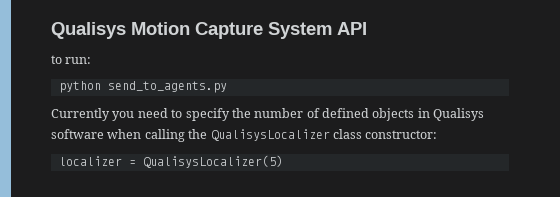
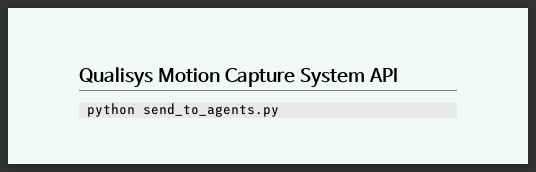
[51,55,92,64] // to run: -> (398, 75) none
[51,108,485,121] [51,129,438,142] [58,155,283,168] // Currently you need to specify the number of defined objects in Qualisys software when calling the QualisysLocalizer class constructor: // localizer = QualisysLocalizer(5) -> (279, 110) none

